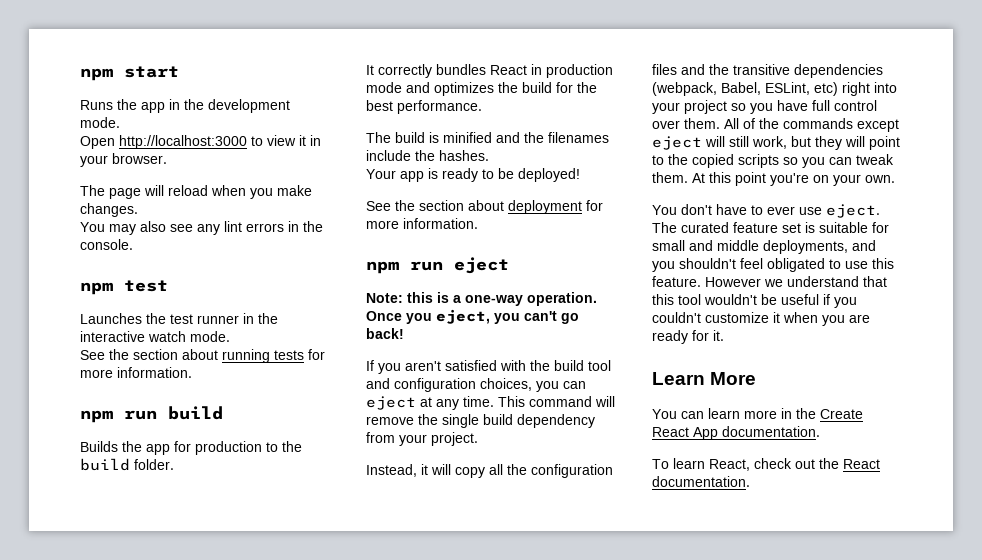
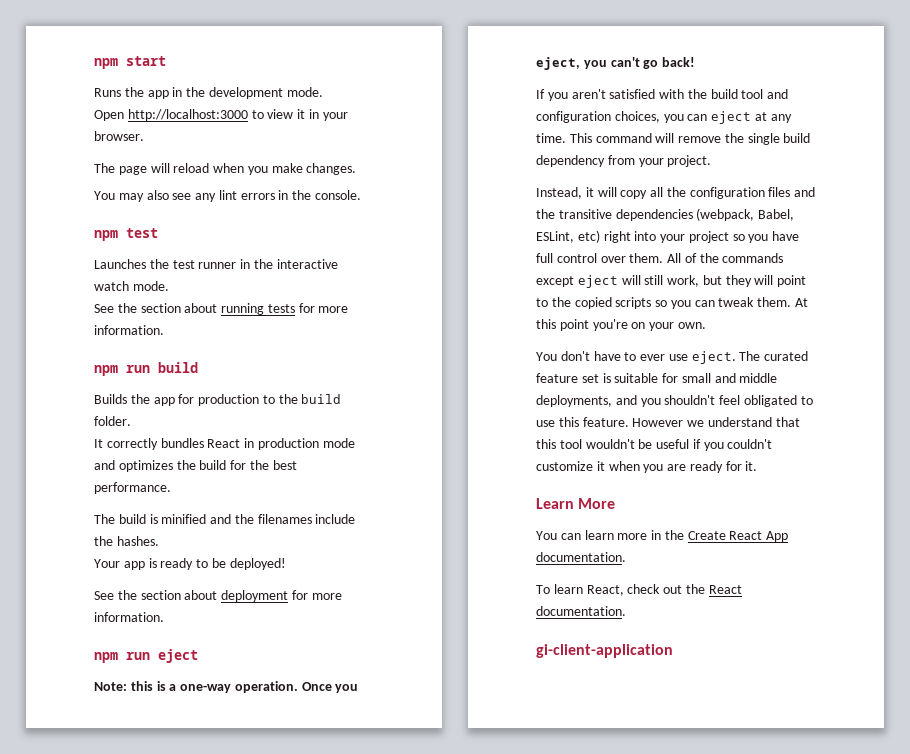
(750, 481) none -> [536,644,673,658] // gi-client-application

